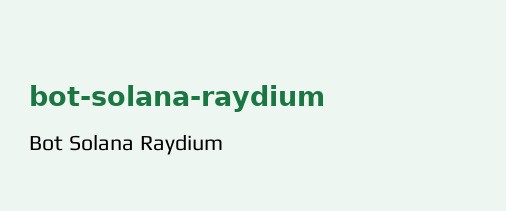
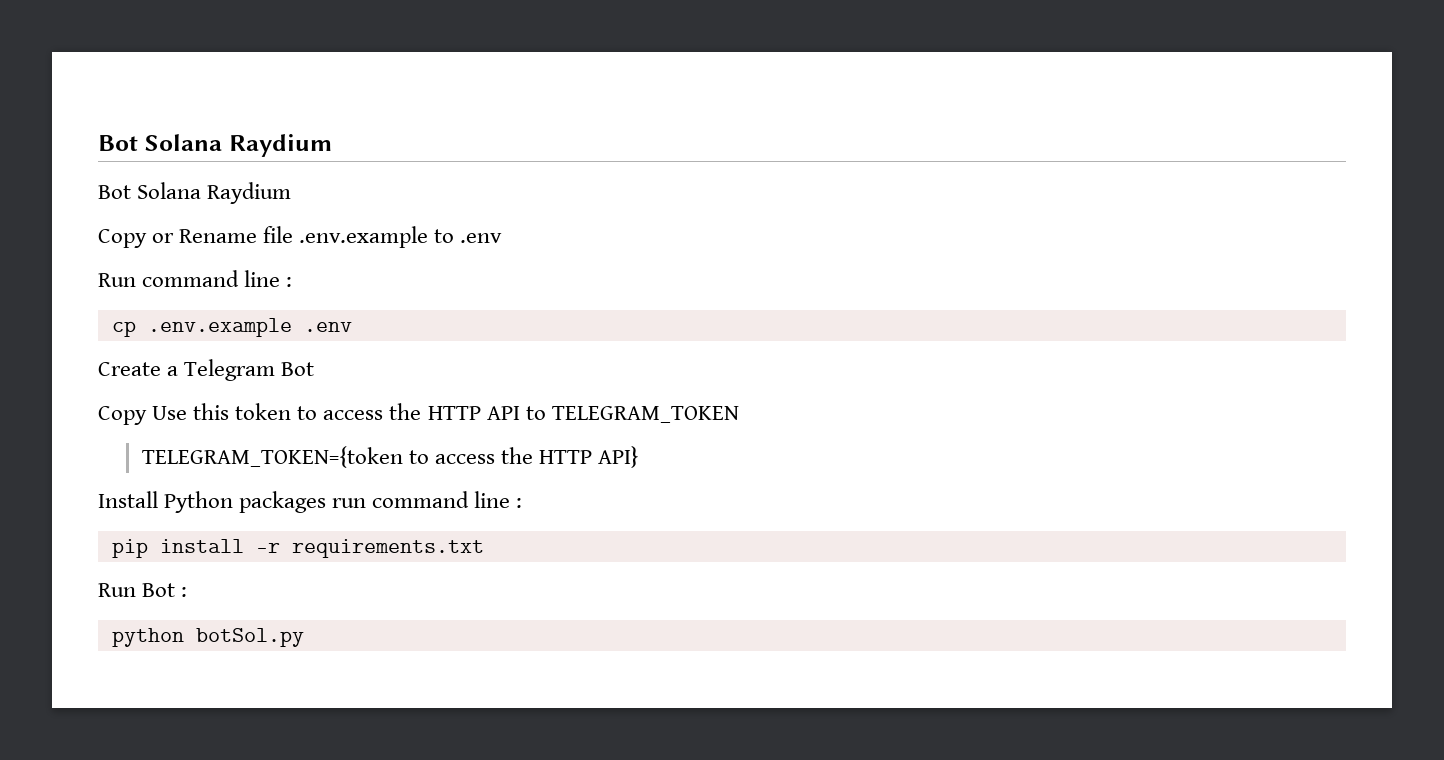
[29,85,325,112] [29,134,223,155] bot-solana-raydium // Bot Solana Raydium -> [98,134,332,157] [98,182,292,204] [98,226,503,248] [98,270,293,287] [111,318,352,337] [98,359,315,381] [98,403,739,425] [141,446,640,468] [98,491,523,513] [111,539,484,558] [98,583,188,597] [111,628,304,647] Bot Solana Raydium // Bot Solana Raydium // Copy or Rename file .env.example to .env // Run command line : // cp .env.example .env // Create a Telegram Bot // Copy Use this token to access the HTTP API to TELEGRAM_TOKEN // TELEGRAM_TOKEN={token to access the HTTP API} // Install Python packages run command line : // pip install -r requirements.txt // Run Bot : // python botSol.py

